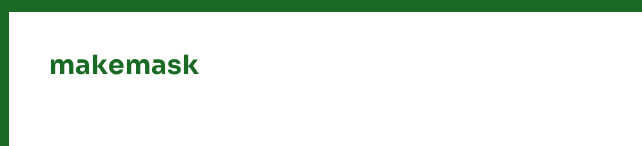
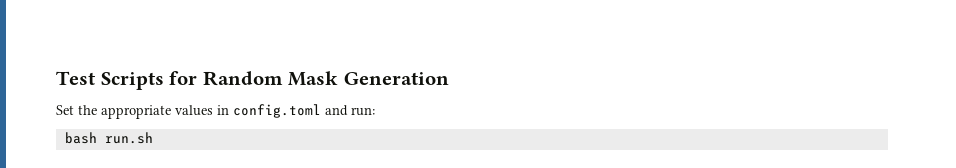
[49,54,199,75] makemask -> [56,71,449,90] [56,104,375,119] [64,132,153,144] Test Scripts for Random Mask Generation // Set the appropriate values in config.toml and run: // bash run.sh

